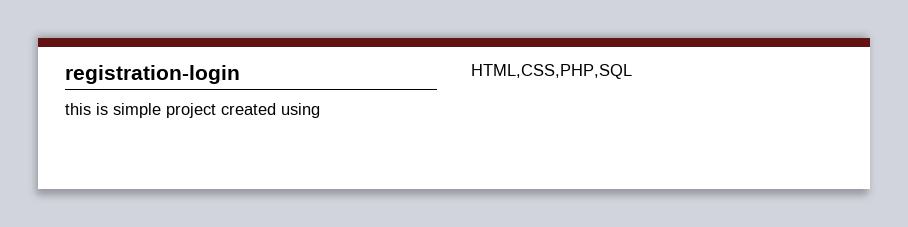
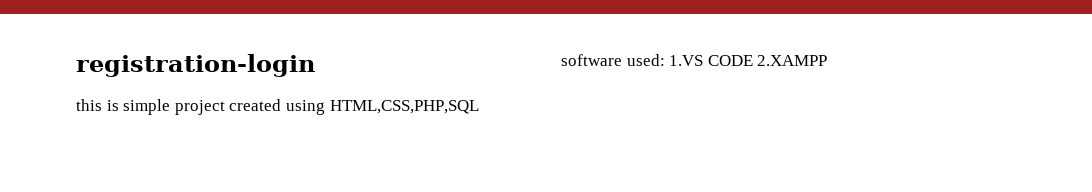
(632, 71) none -> [561,54,828,66] software used: 1.VS CODE 2.XAMPP

